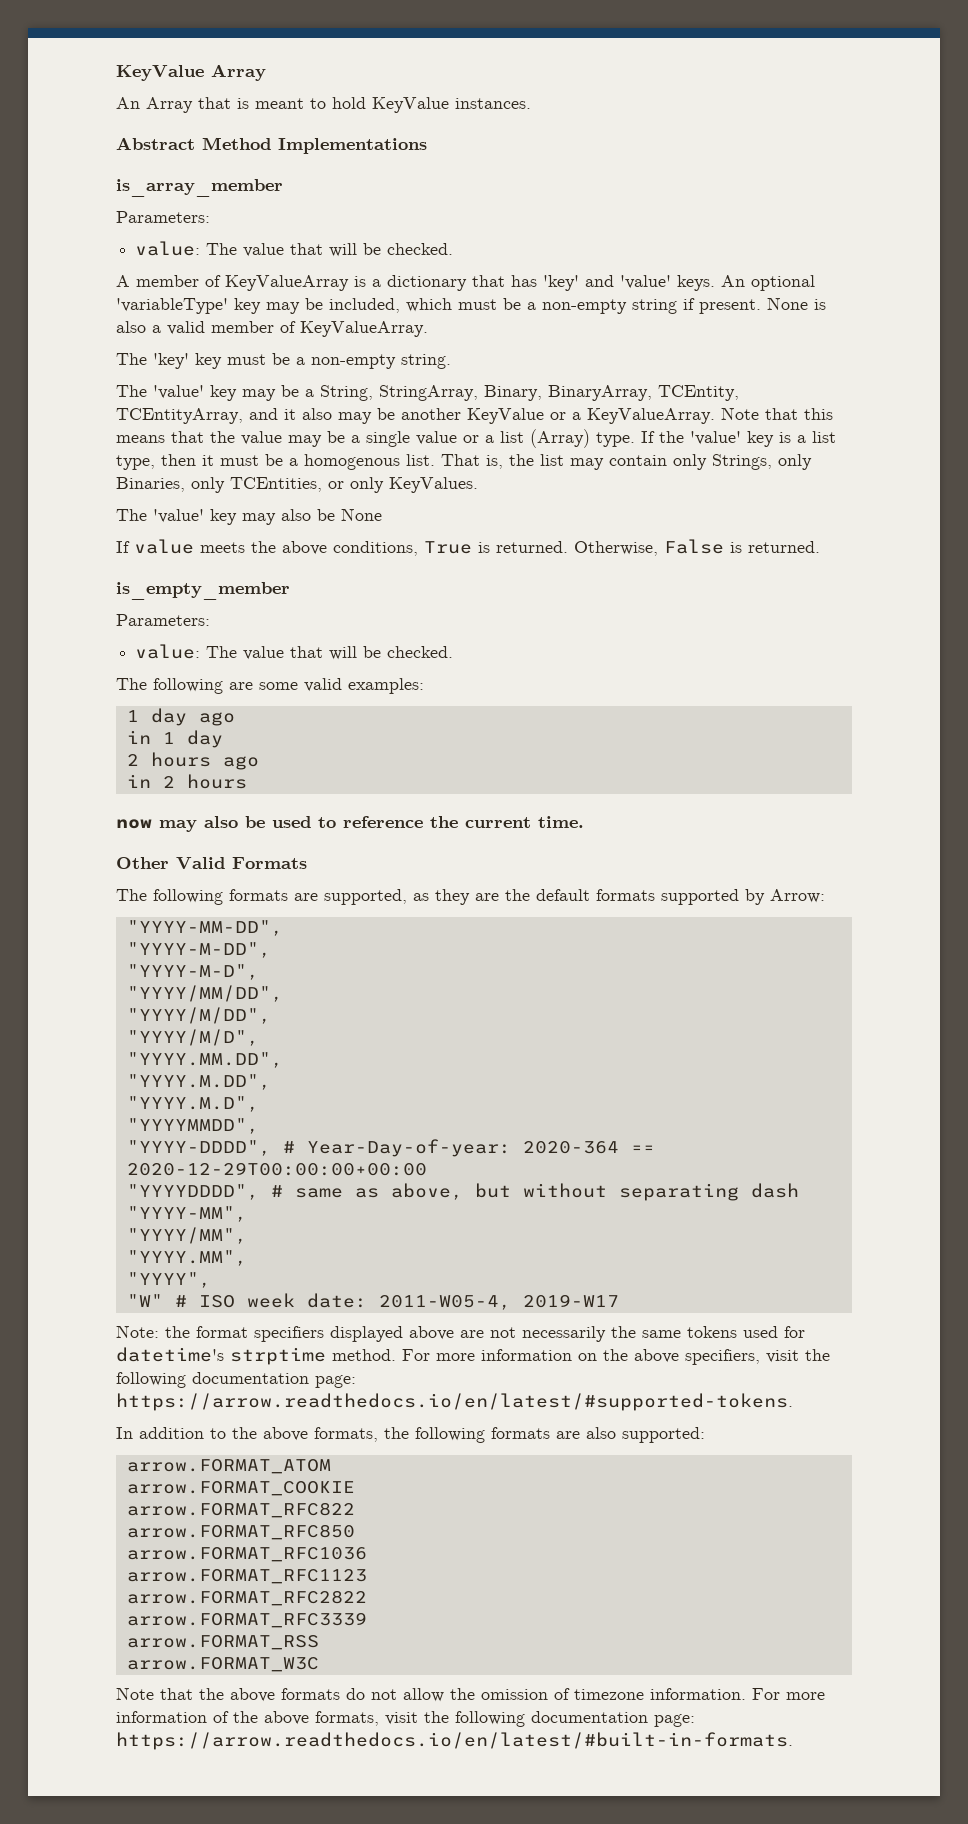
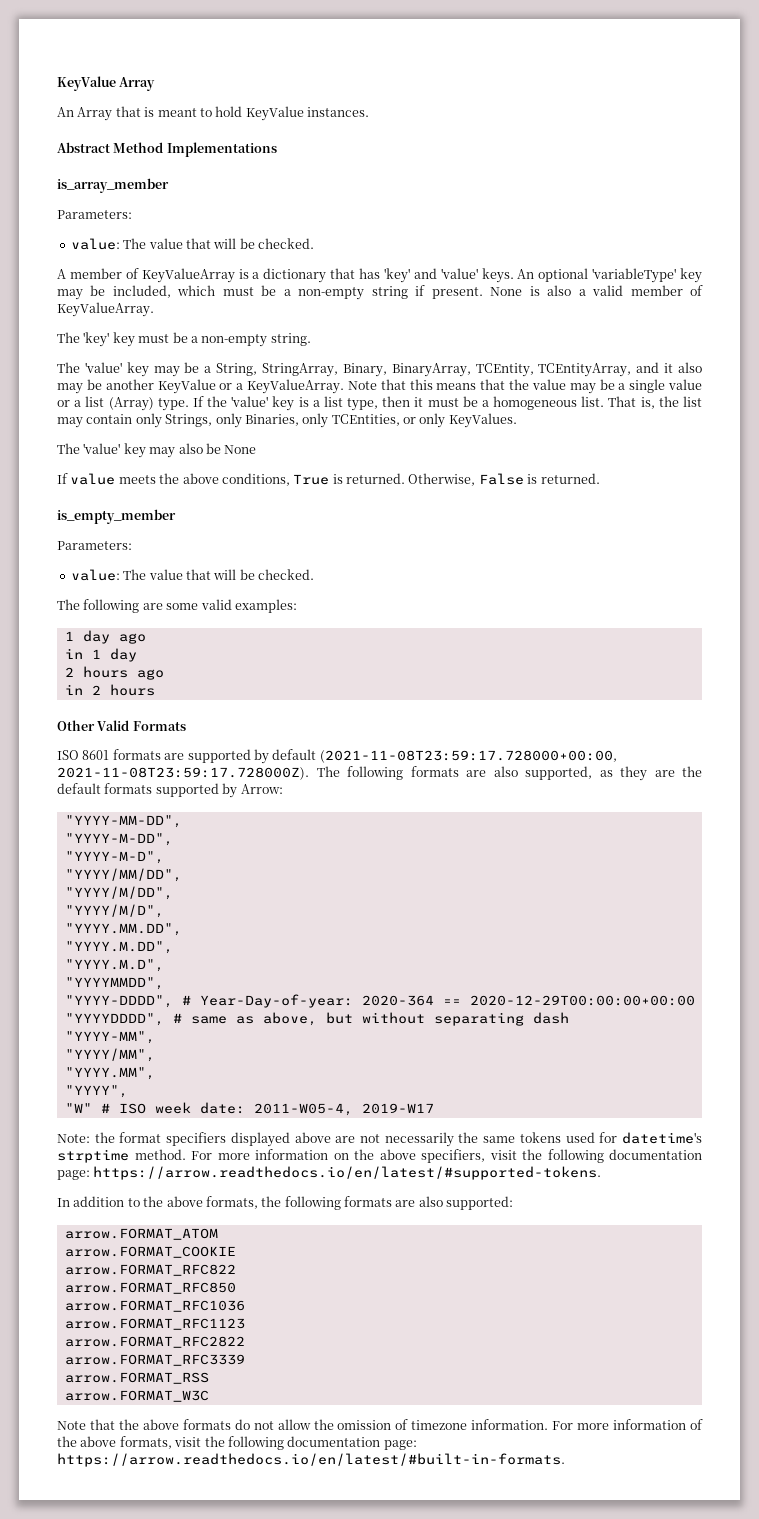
[304,454,400,470] homogenous -> [493,396,578,410] homogeneous
[116,816,584,832] [116,857,307,869] now may also be used to reference the current time. // Other Valid Formats // -> [57,720,186,731] [57,749,617,764] [57,767,309,780] Other Valid Formats // ISO 8601 formats are supported by default (2021-11-08T23:59:17.728000+00:00, 2021-11-08T23:59:17.728000Z).
(318, 897) none -> [493,766,518,777] also

